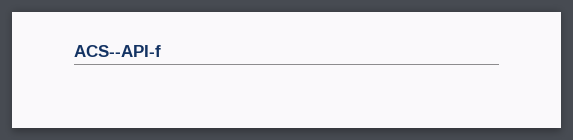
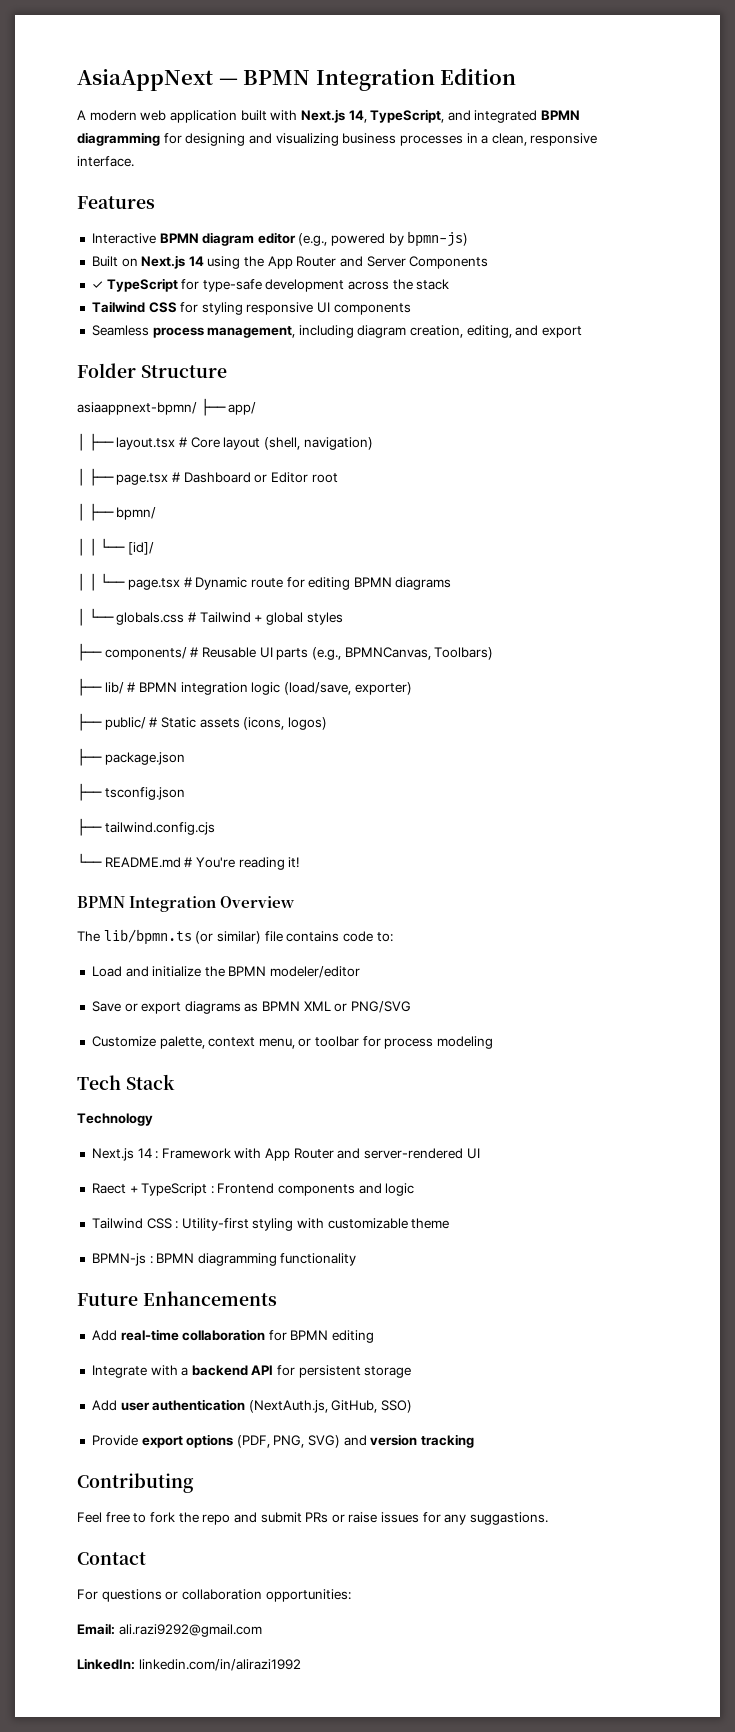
[74,45,161,57] ACS--API-f -> [77,68,517,91] [77,109,581,123] [77,132,598,146] [77,156,134,167] [77,196,155,209] [91,231,469,247] [91,255,489,269] [91,278,450,292] [91,301,411,315] [91,325,583,338] [77,363,227,378] [77,398,257,416] [77,433,373,451] [77,468,338,486] [77,503,157,521] [77,538,154,556] [77,573,452,591] [77,608,343,626] [77,643,494,661] [77,678,412,696] [77,713,327,731] [77,748,185,766] [77,783,185,801] [77,818,215,836] [77,853,300,870] [77,896,296,912] [77,929,393,945] [91,966,361,978] [91,1001,412,1014] [91,1036,494,1049] [77,1074,175,1090] [77,1113,153,1126] [91,1148,480,1161] [91,1183,415,1196] [91,1218,450,1231] [91,1253,357,1266] [77,1291,277,1306] [91,1329,375,1343] [91,1365,412,1378] [91,1399,413,1413] [91,1434,475,1448] [77,1473,194,1493] [77,1512,549,1525] [77,1552,146,1565] [77,1589,351,1602] [77,1623,262,1637] [77,1658,301,1671] AsiaAppNext — BPMN Integration Edition // A modern web application built with Next.js 14, TypeScript, and integrated BPMN diagramming for designing and visualizing business processes in a clean, responsive interface. // Features // Interactive BPMN diagram editor (e.g., powered by bpmn-js) // Built on Next.js 14 using the App Router and Server Components // ✓ TypeScript for type-safe development across the stack // Tailwind CSS for styling responsive UI components // Seamless process management, including diagram creation, editing, and export // Folder Structure // asiaappnext-bpmn/ ├── app/ // │ ├── layout.tsx # Core layout (shell, navigation) // │ ├── page.tsx # Dashboard or Editor root // │ ├── bpmn/ // │ │ └── [id]/ // │ │ └── page.tsx # Dynamic route for editing BPMN diagrams // │ └── globals.css # Tailwind + global styles // ├── components/ # Reusable UI parts (e.g., BPMNCanvas, Toolbars) // ├── lib/ # BPMN integration logic (load/save, exporter) // ├── public/ # Static assets (icons, logos) // ├── package.json // ├── tsconfig.json // ├── tailwind.config.cjs // └── README.md # You're reading it! // BPMN Integration Overview // The lib/bpmn.ts (or similar) file contains code to: // Load and initialize the BPMN modeler/editor // Save or export diagrams as BPMN XML or PNG/SVG // Customize palette, context menu, or toolbar for process modeling // Tech Stack // Technology // Next.js 14 : Framework with App Router and server-rendered UI // Raect + TypeScript : Frontend components and logic // Tailwind CSS : Utility-first styling with customizable theme // BPMN-js : BPMN diagramming functionality // Future Enhancements // Add real-time collaboration for BPMN editing // Integrate with a backend API for persistent storage // Add user authentication (NextAuth.js, GitHub, SSO) // Provide export options (PDF, PNG, SVG) and version tracking // Contributing // Feel free to fork the repo and submit PRs or raise issues for any suggastions. // Contact // For questions or collaboration opportunities: // Email: ali.razi9292@gmail.com // LinkedIn: linkedin.com/in/alirazi1992

